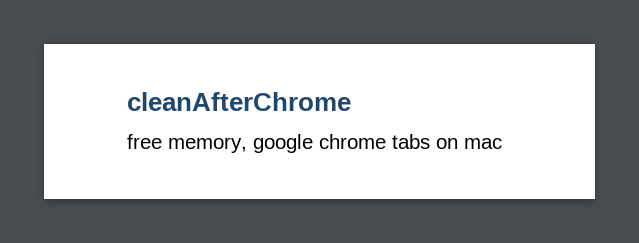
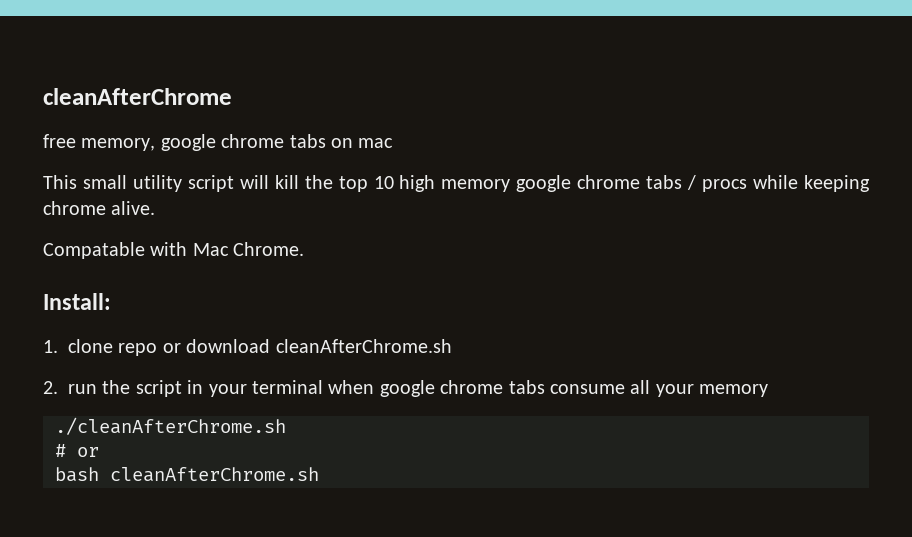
(502, 143) none -> [43,175,871,192] [43,201,156,215] [43,242,305,259] [43,293,111,310] [43,339,452,356] [43,380,769,397] [55,417,286,435] [55,444,99,457] [55,467,319,482] // This small utility script will kill the top 10 high memory google chrome tabs / procs while keeping chrome alive. // Compatable with Mac Chrome. // Install: // 1. clone repo or download cleanAfterChrome.sh // 2. run the script in your terminal when google chrome tabs consume all your memory // ./cleanAfterChrome.sh // # or // bash cleanAfterChrome.sh

